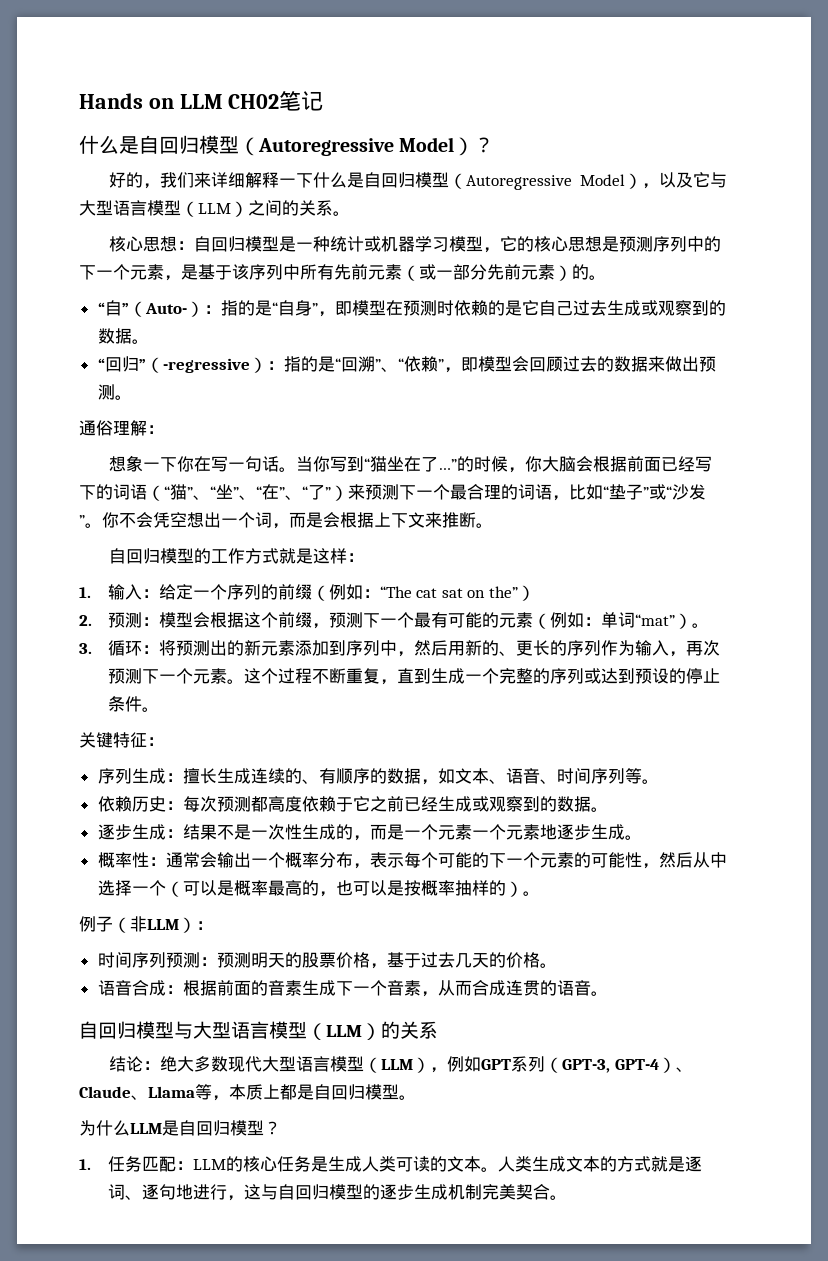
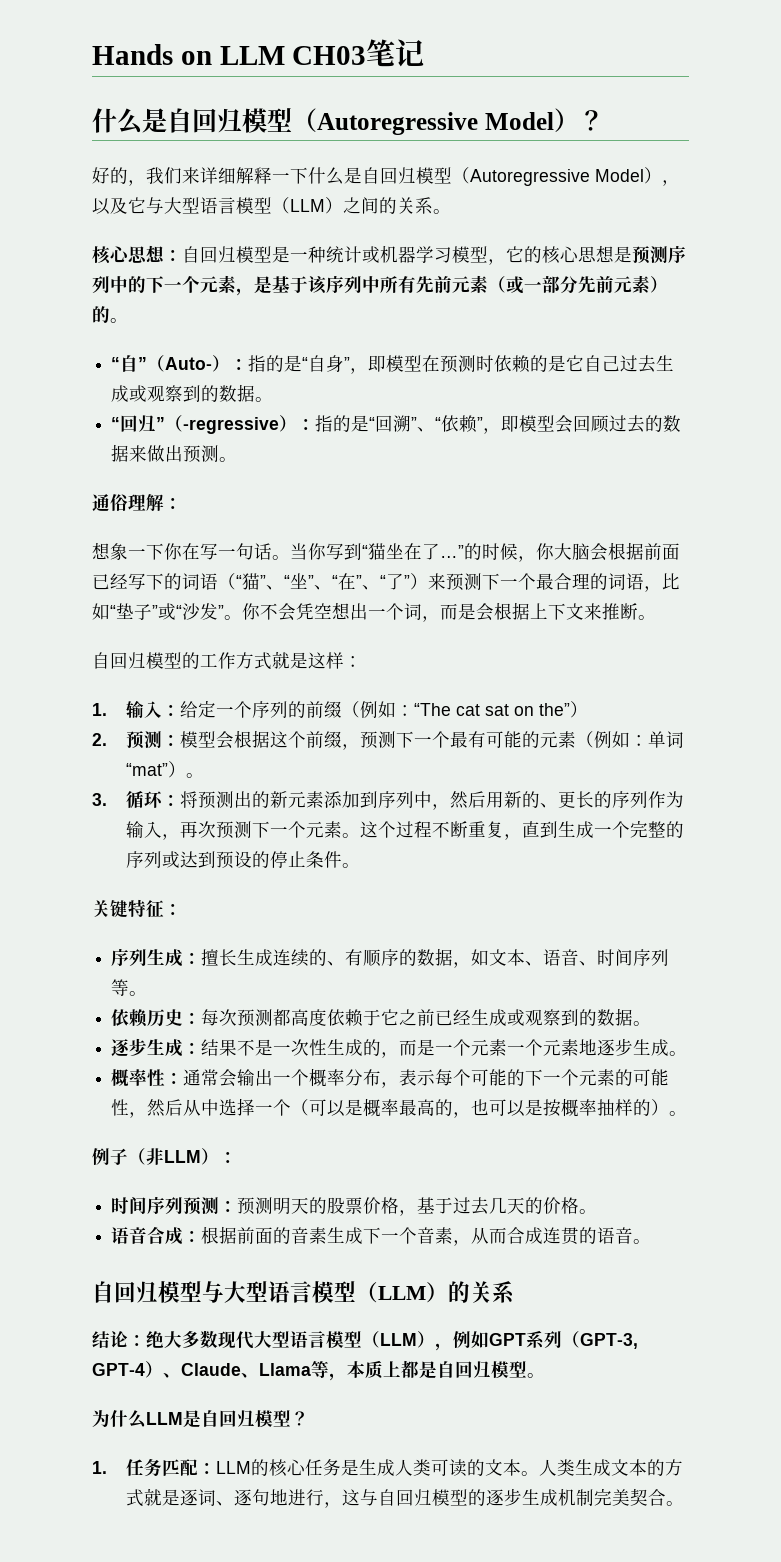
[228,94,280,109] CH02 -> [292,46,367,65] CH03

